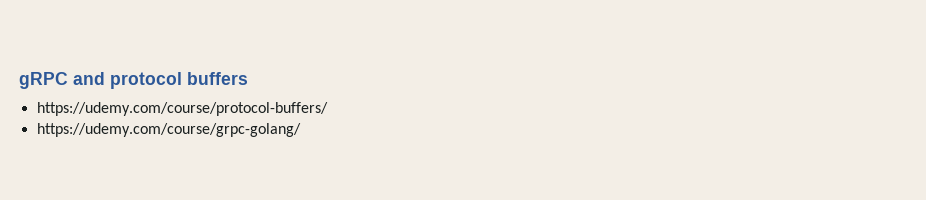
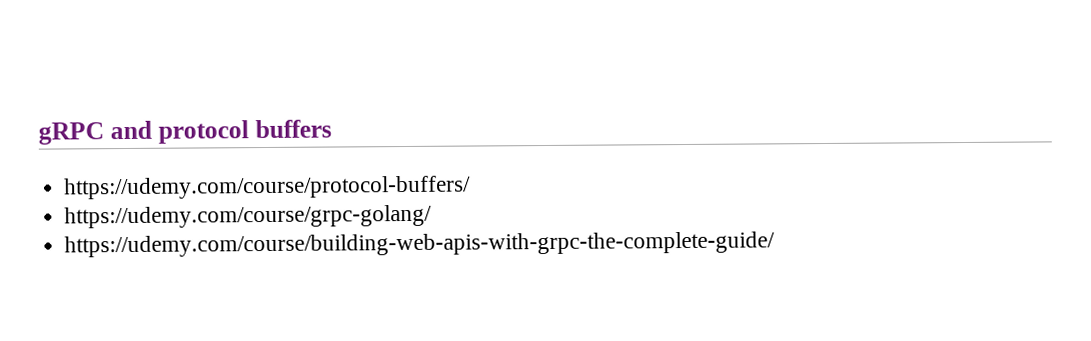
(301, 130) none -> [64,231,776,258] // https://udemy.com/course/building-web-apis-with-grpc-the-complete-guide/

